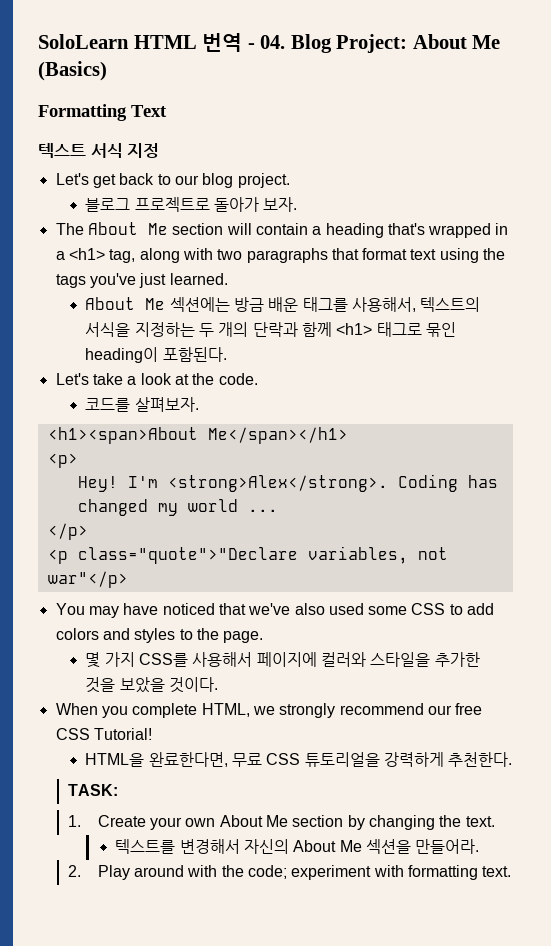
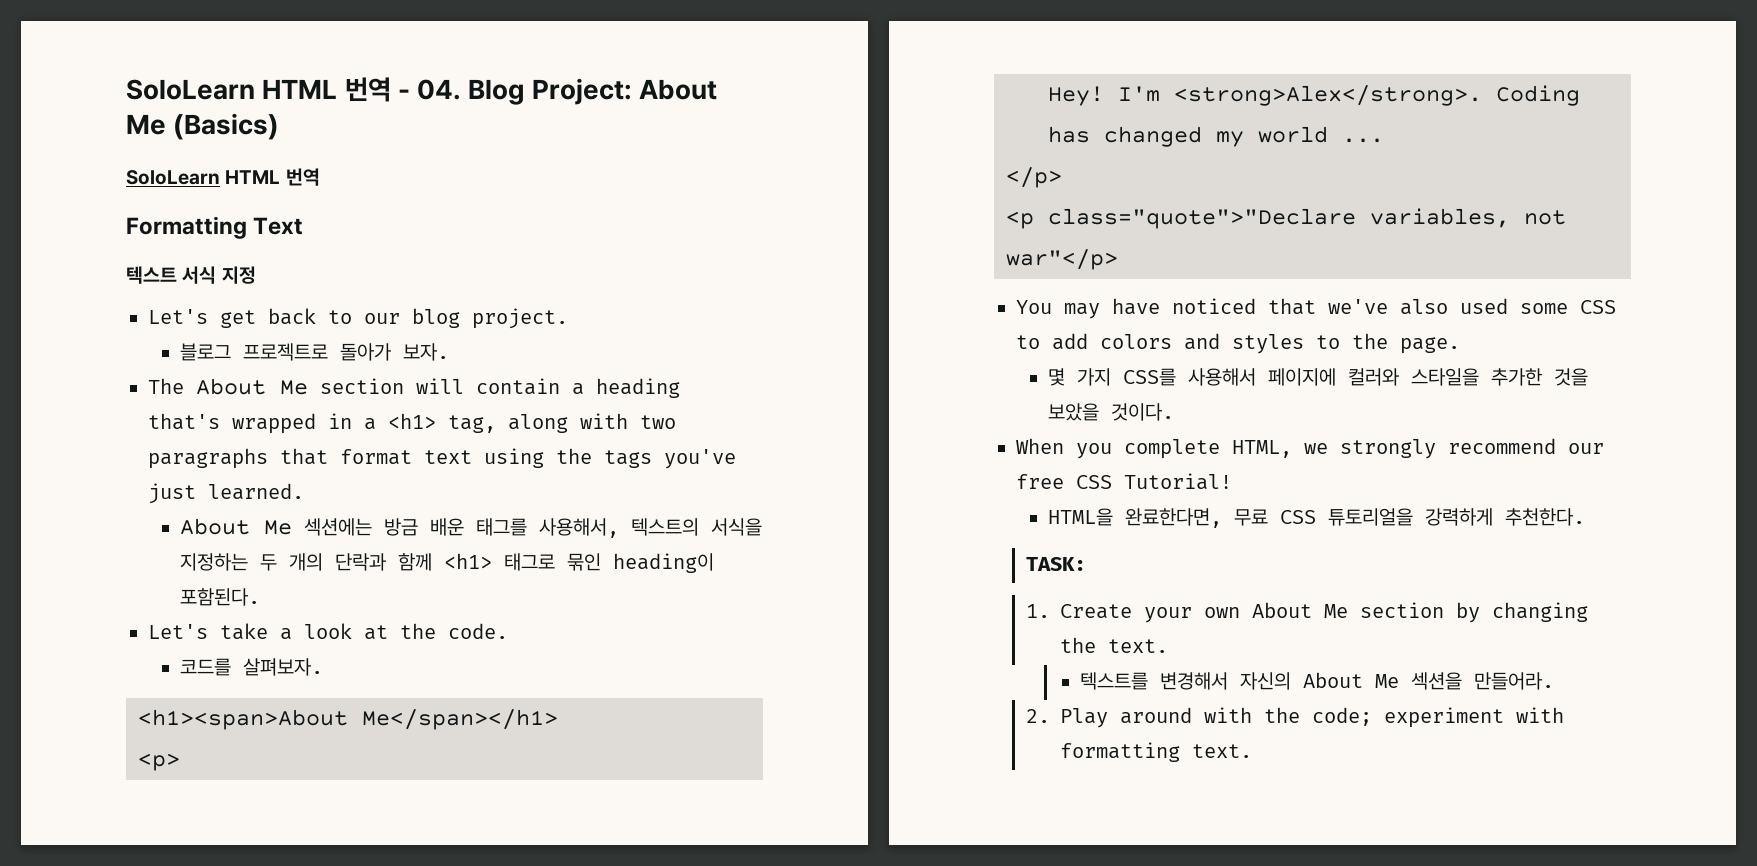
(107, 71) none -> [126,168,320,186] // SoloLearn HTML 번역

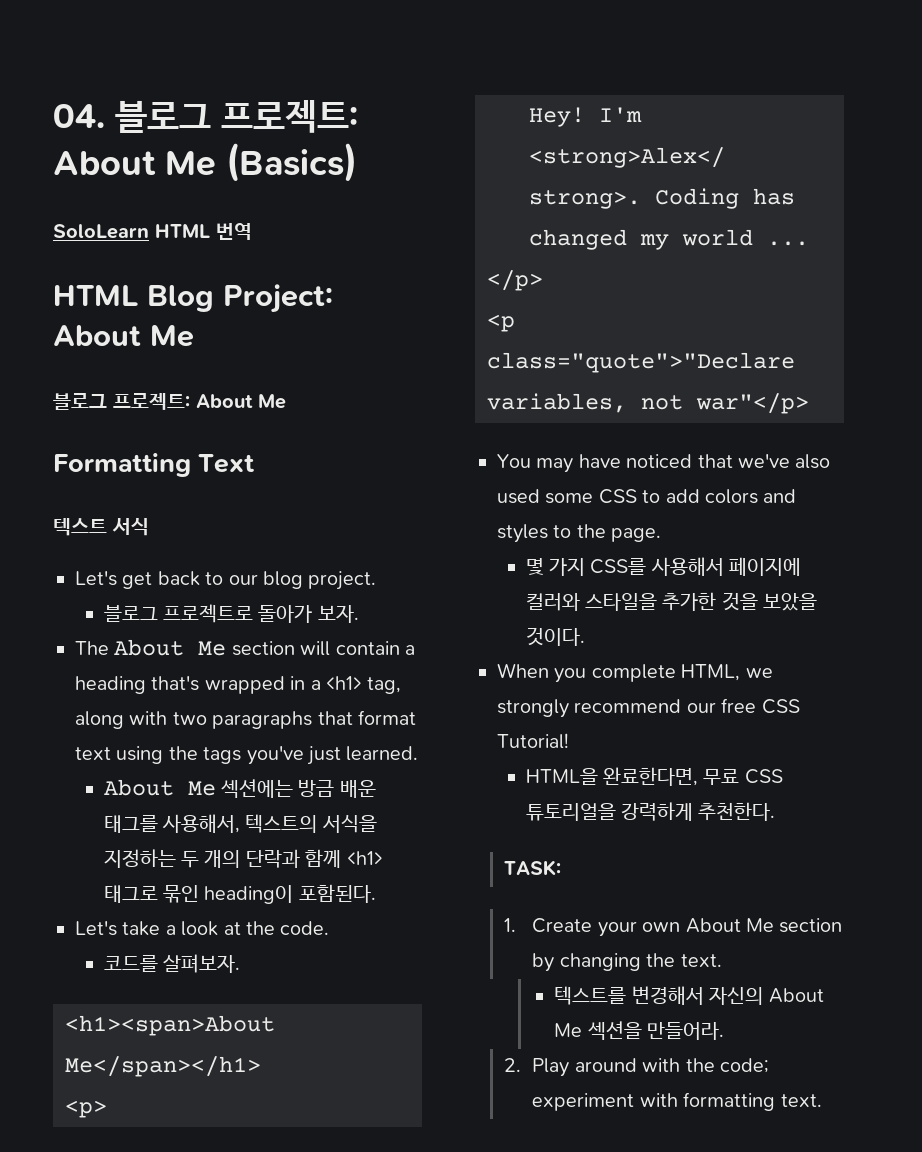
[126,77,632,105] SoloLearn HTML 번역 - 04. Blog Project: -> [53,100,358,133] 04. 블로그 프로젝트:
(320, 177) none -> [53,284,333,313] [53,325,194,347] [53,393,286,410] // HTML Blog Project: About Me // 블로그 프로젝트: About Me
[221,266,256,284] 지정 -> (149, 526) none

